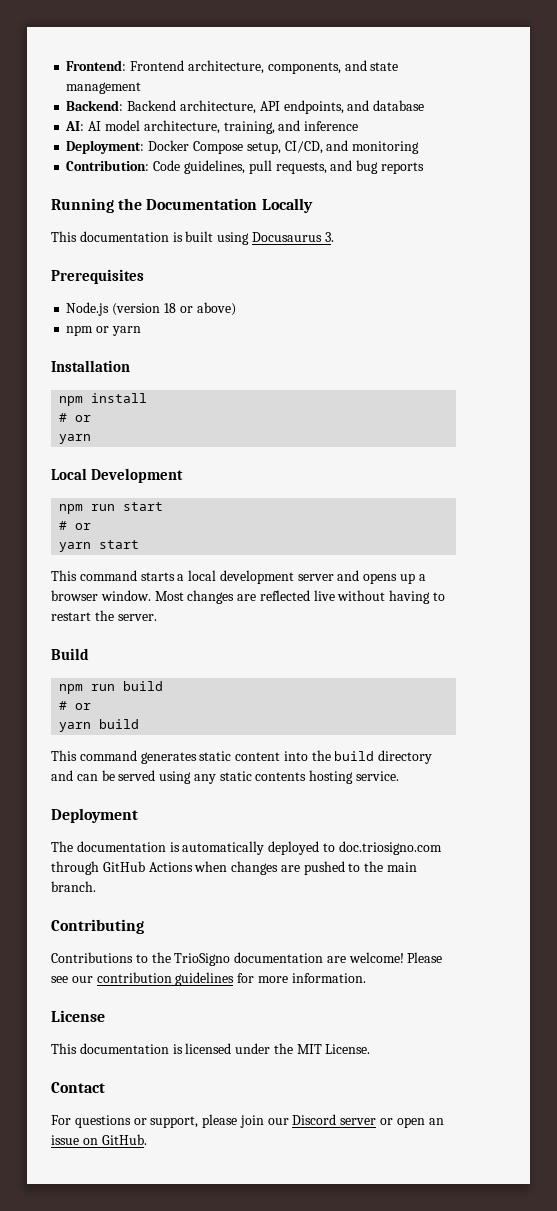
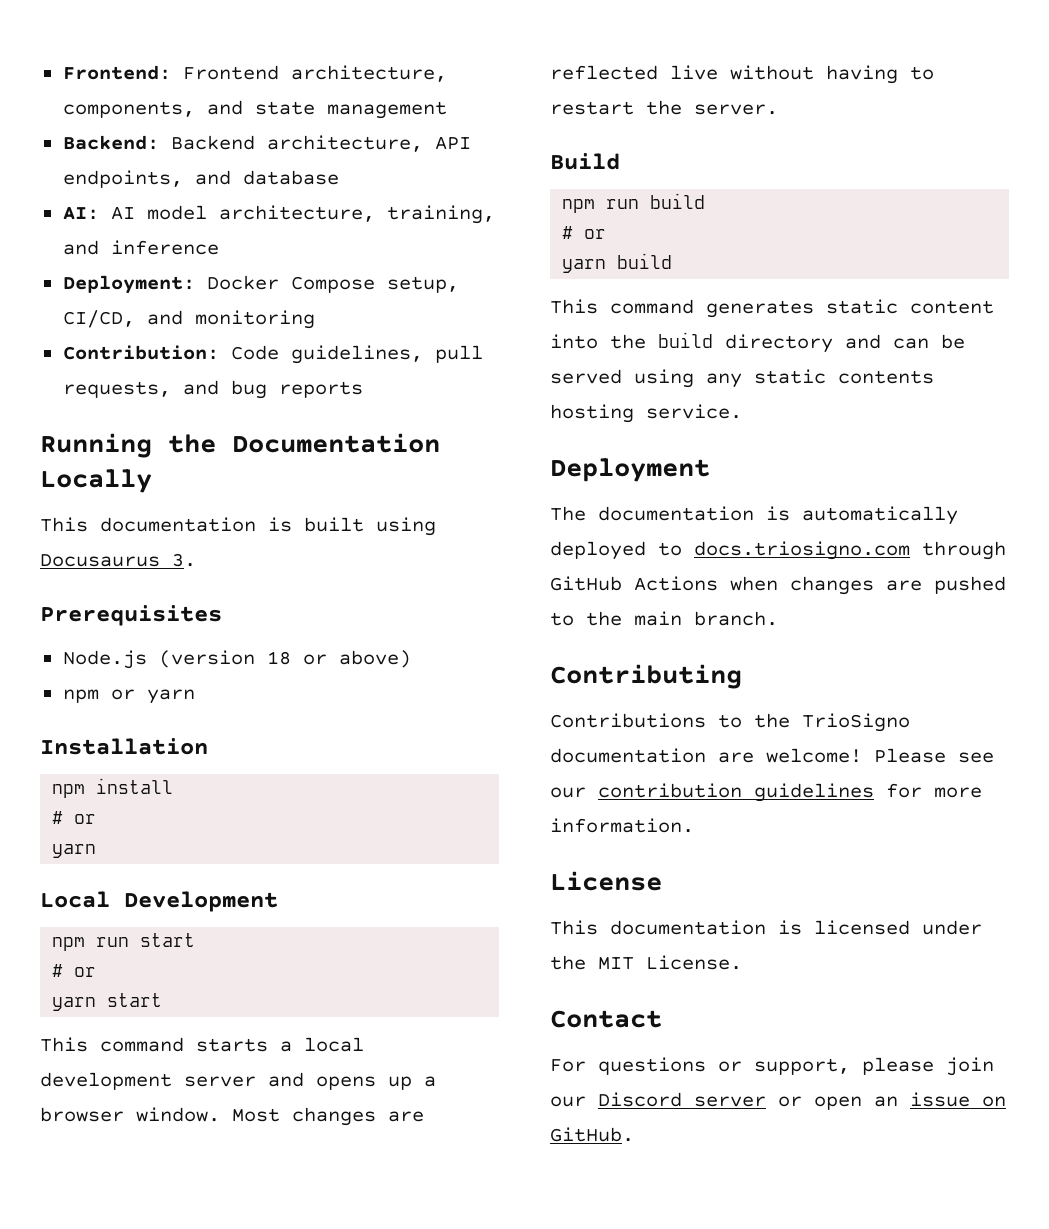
[338,841,442,855] doc.triosigno.com -> [694,541,910,560] docs.triosigno.com

